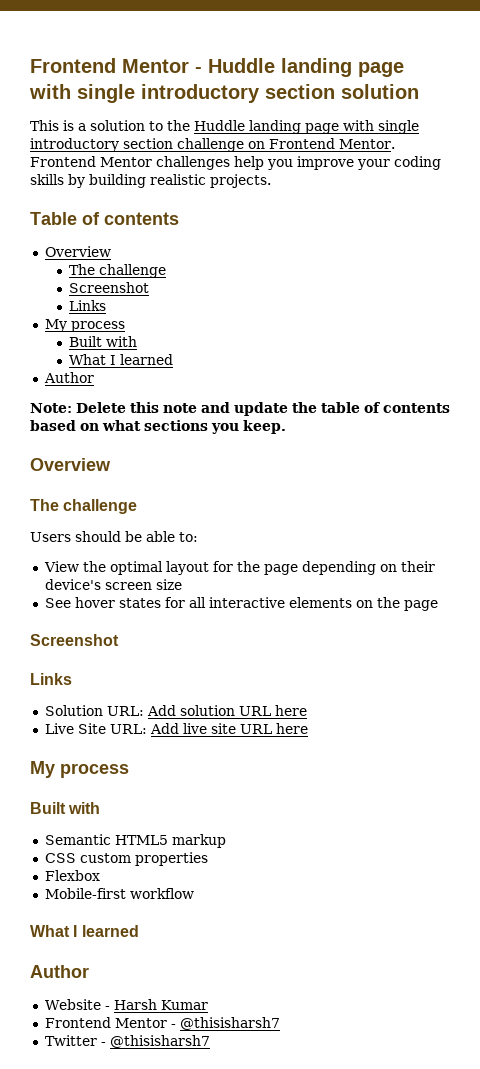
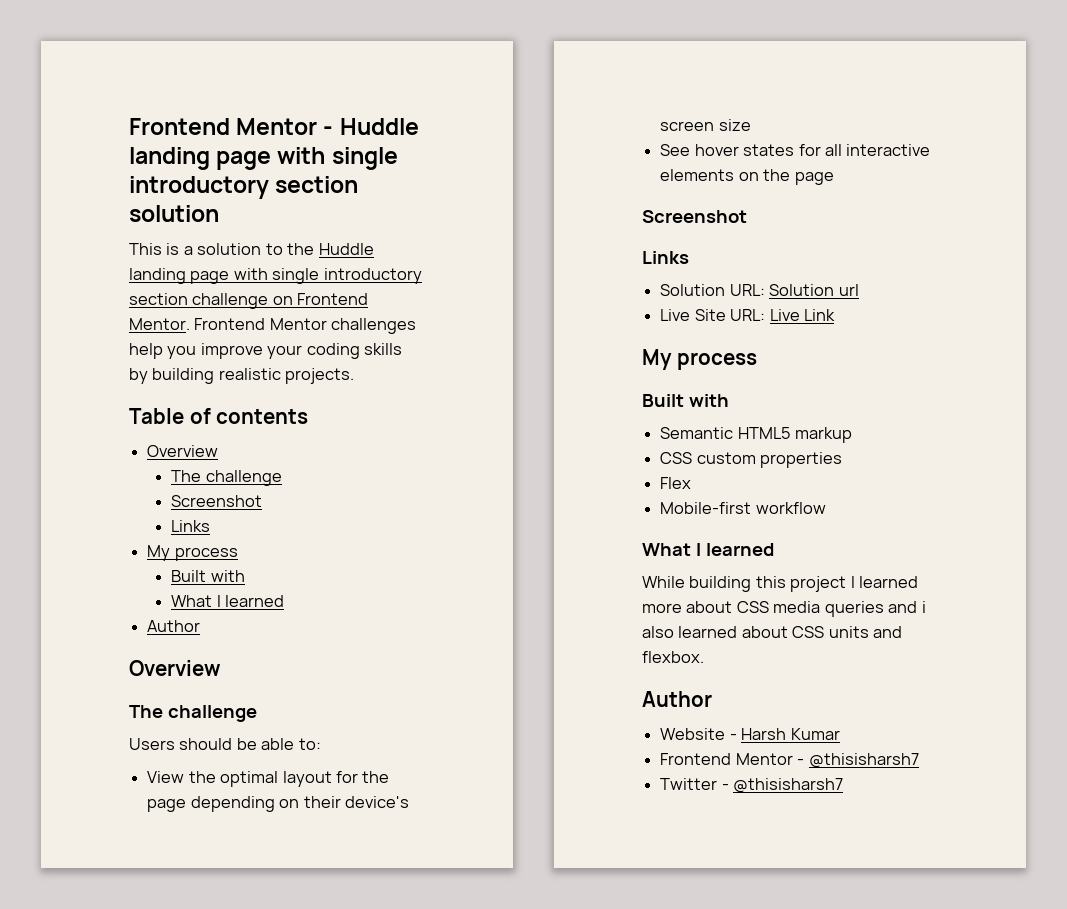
[30,402,450,416] [30,420,286,434] // Note: Delete this note and update the table of contents based on what sections you keep. -> (201, 626) none
[146,705,307,716] Add solution URL here -> [769,284,859,296] Solution url
[149,723,308,734] Add live site URL here -> [769,309,835,321] Live Link
[44,870,100,881] Flexbox -> [660,477,692,489] Flex
(139, 931) none -> [642,576,919,592] [642,601,926,617] [642,626,903,638] [642,651,704,663] // While building this project I learned more about CSS media queries and i also learned about CSS units and flexbox.

